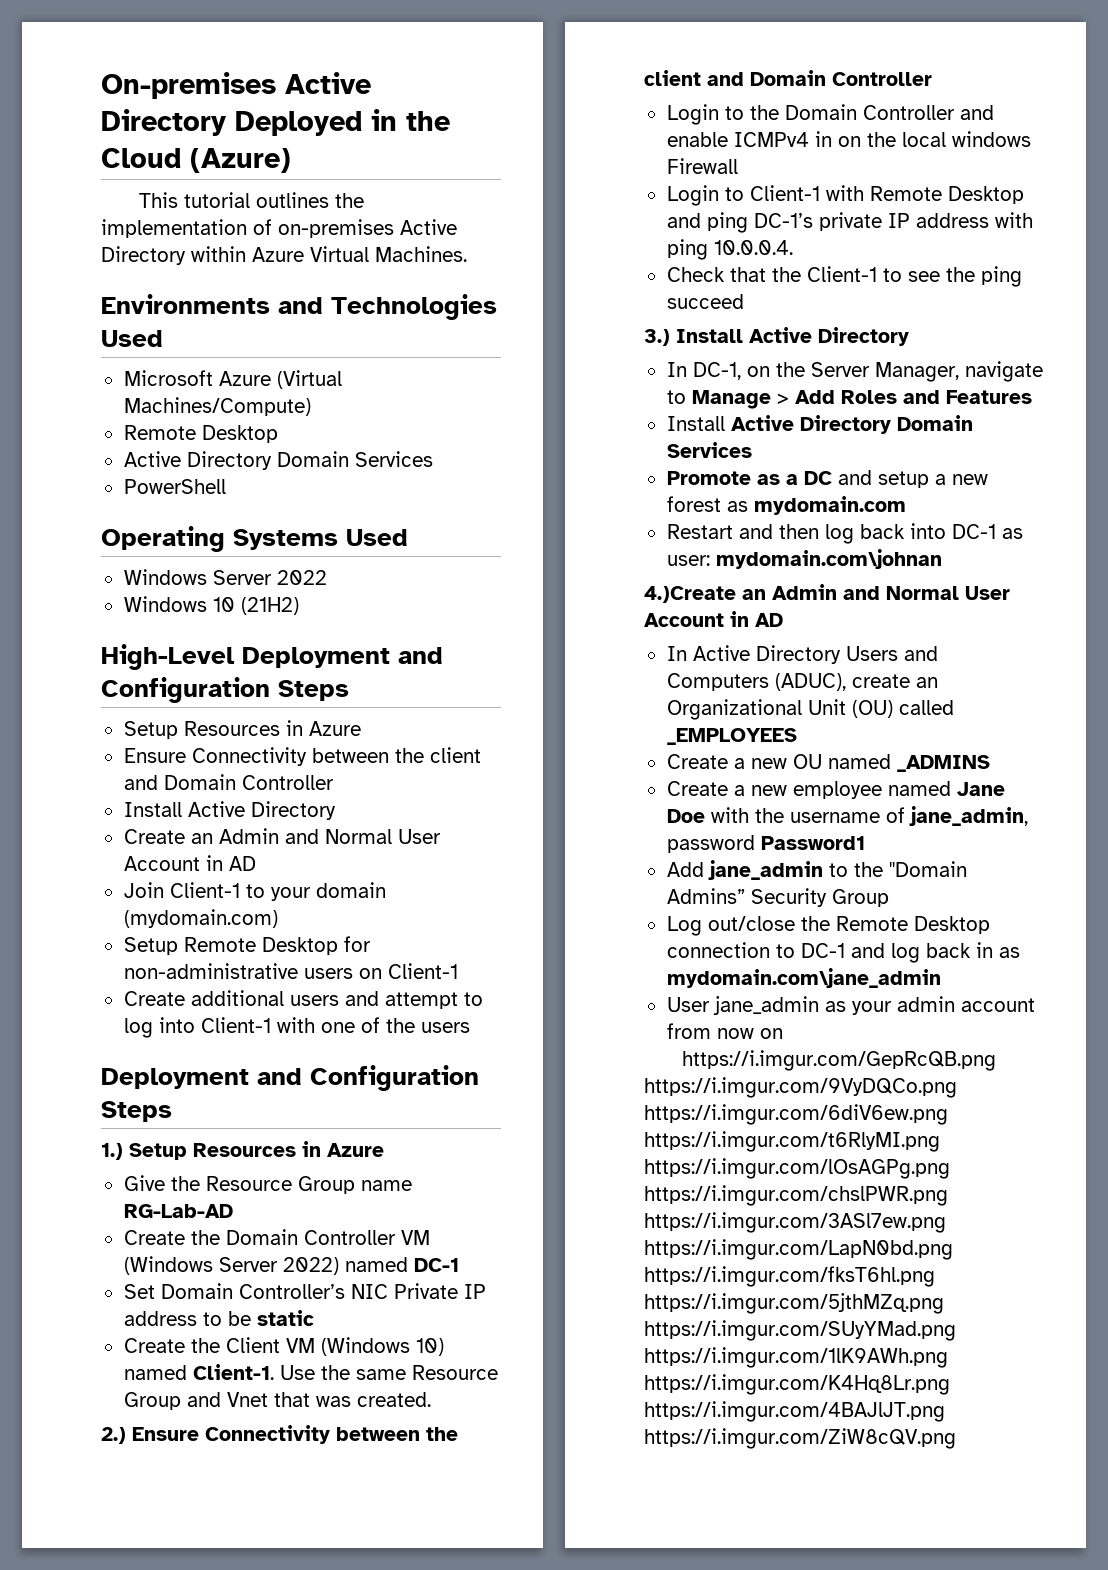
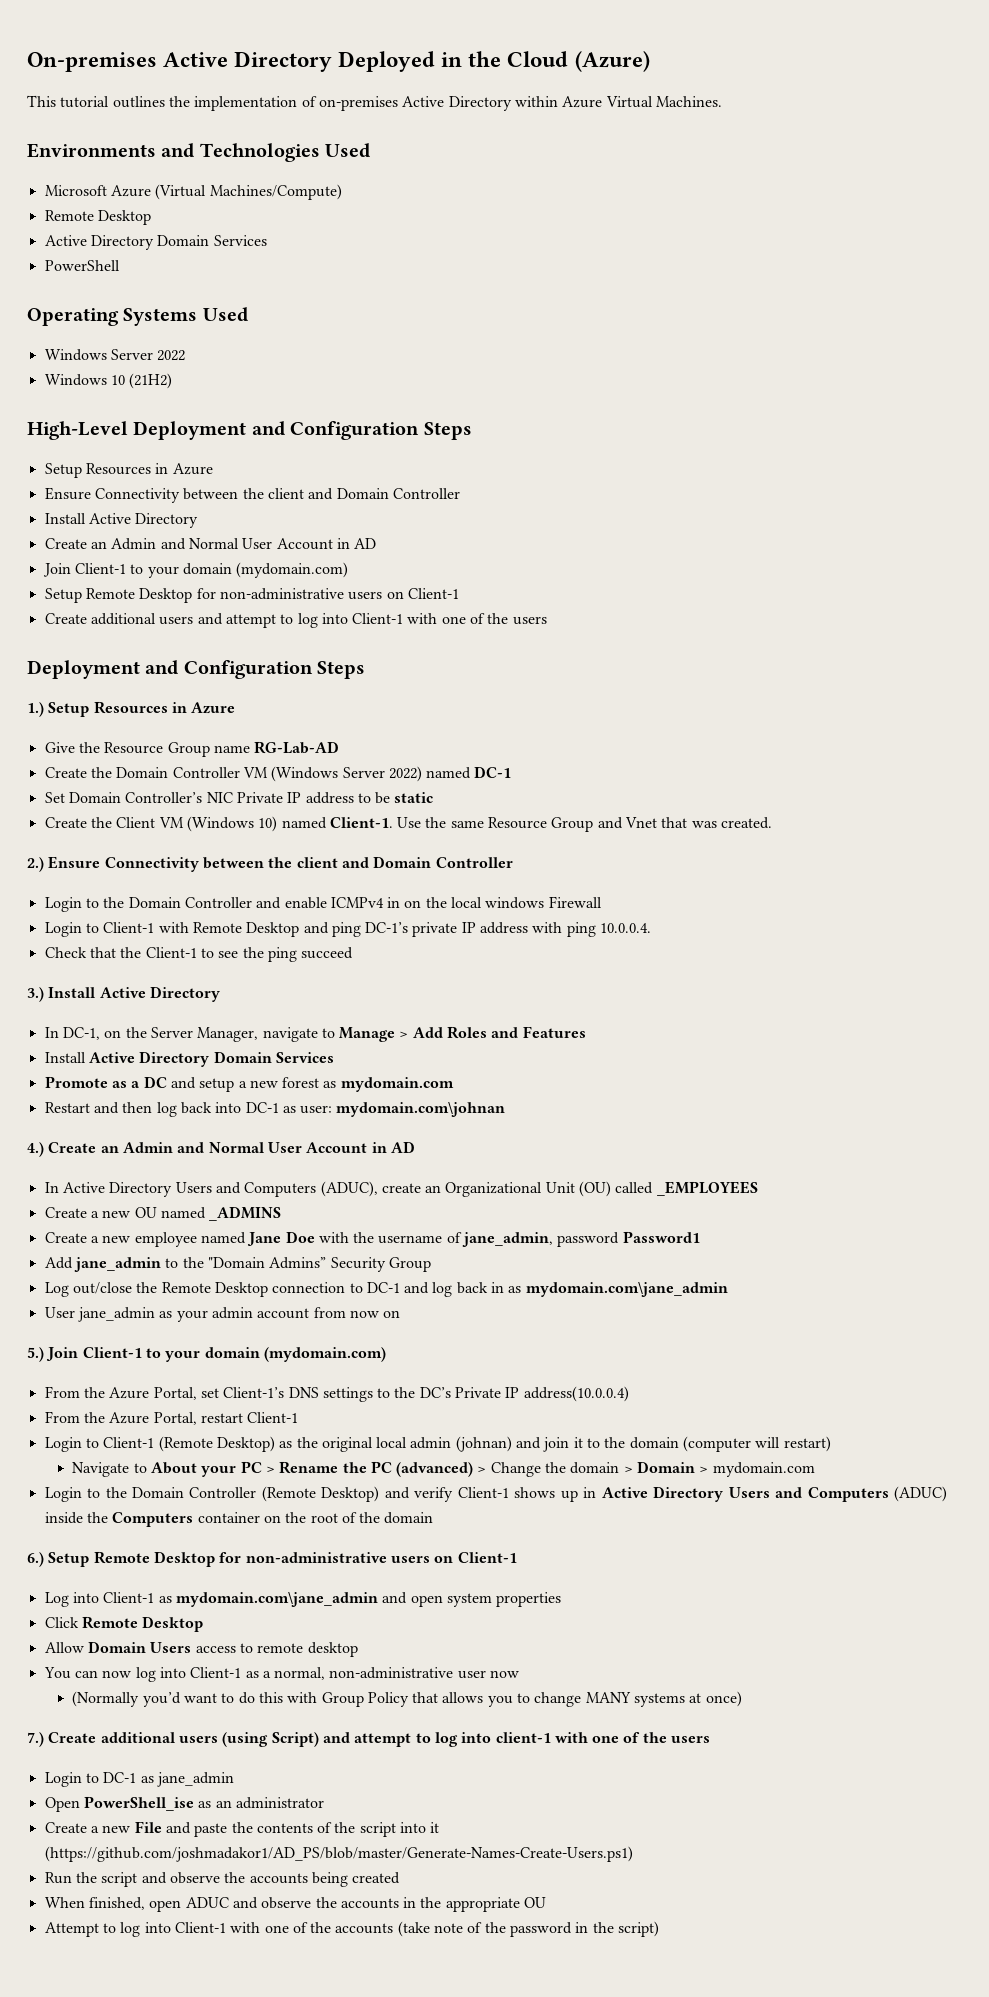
[644,586,736,603] 4.)Create -> [27,1142,97,1157] 4.) Create
[682,1050,997,1071] [644,1077,957,1098] [644,1104,948,1125] [644,1131,940,1152] [644,1158,950,1179] [644,1185,948,1206] [644,1212,946,1233] [644,1239,953,1260] [644,1266,935,1287] [644,1293,944,1314] [644,1320,956,1341] [644,1347,948,1368] [644,1374,950,1395] [644,1401,945,1422] [644,1428,956,1449] https://i.imgur.com/GepRcQB.png https://i.imgur.com/9VyDQCo.png https://i.imgur.com/6diV6ew.png https://i.imgur.com/t6RlyMI.png https://i.imgur.com/lOsAGPg.png https://i.imgur.com/chslPWR.png https://i.imgur.com/3ASl7ew.png https://i.imgur.com/LapN0bd.png https://i.imgur.com/fksT6hl.png https://i.imgur.com/5jthMZq.png https://i.imgur.com/SUyYMad.png https://i.imgur.com/1lK9AWh.png https://i.imgur.com/K4Hq8Lr.png https://i.imgur.com/4BAJlJT.png https://i.imgur.com/ZiW8cQV.png -> [27,1347,386,1362] [44,1386,629,1402] [44,1411,299,1425] [44,1436,831,1452] [72,1461,815,1477] [44,1486,948,1502] [44,1512,434,1527] [27,1551,517,1567] [44,1592,562,1607] [44,1616,204,1632] [44,1641,358,1657] [43,1667,520,1682] [72,1691,742,1707] [27,1732,711,1747] [44,1772,234,1787] [44,1796,324,1812] [44,1821,440,1837] [44,1846,633,1862] [44,1872,401,1887] [44,1897,547,1912] [44,1921,660,1937] 5.) Join Client-1 to your domain (mydomain.com) // From the Azure Portal, set Client-1’s DNS settings to the DC’s Private IP address(10.0.0.4) // From the Azure Portal, restart Client-1 // Login to Client-1 (Remote Desktop) as the original local admin (johnan) and join it to the domain (computer will restart) // Navigate to About your PC > Rename the PC (advanced) > Change the domain > Domain > mydomain.com // Login to the Domain Controller (Remote Desktop) and verify Client-1 shows up in Active Directory Users and Computers (ADUC) inside the Computers container on the root of the domain // 6.) Setup Remote Desktop for non-administrative users on Client-1 // Log into Client-1 as mydomain.com\jane_admin and open system properties // Click Remote Desktop // Allow Domain Users access to remote desktop // You can now log into Client-1 as a normal, non-administrative user now // (Normally you’d want to do this with Group Policy that allows you to change MANY systems at once) // 7.) Create additional users (using Script) and attempt to log into client-1 with one of the users // Login to DC-1 as jane_admin // Open PowerShell_ise as an administrator // Create a new File and paste the contents of the script into it (https://github.com/joshmadakor1/AD_PS/blob/master/Generate-Names-Create-Users.ps1) // Run the script and observe the accounts being created // When finished, open ADUC and observe the accounts in the appropriate OU // Attempt to log into Client-1 with one of the accounts (take note of the password in the script)

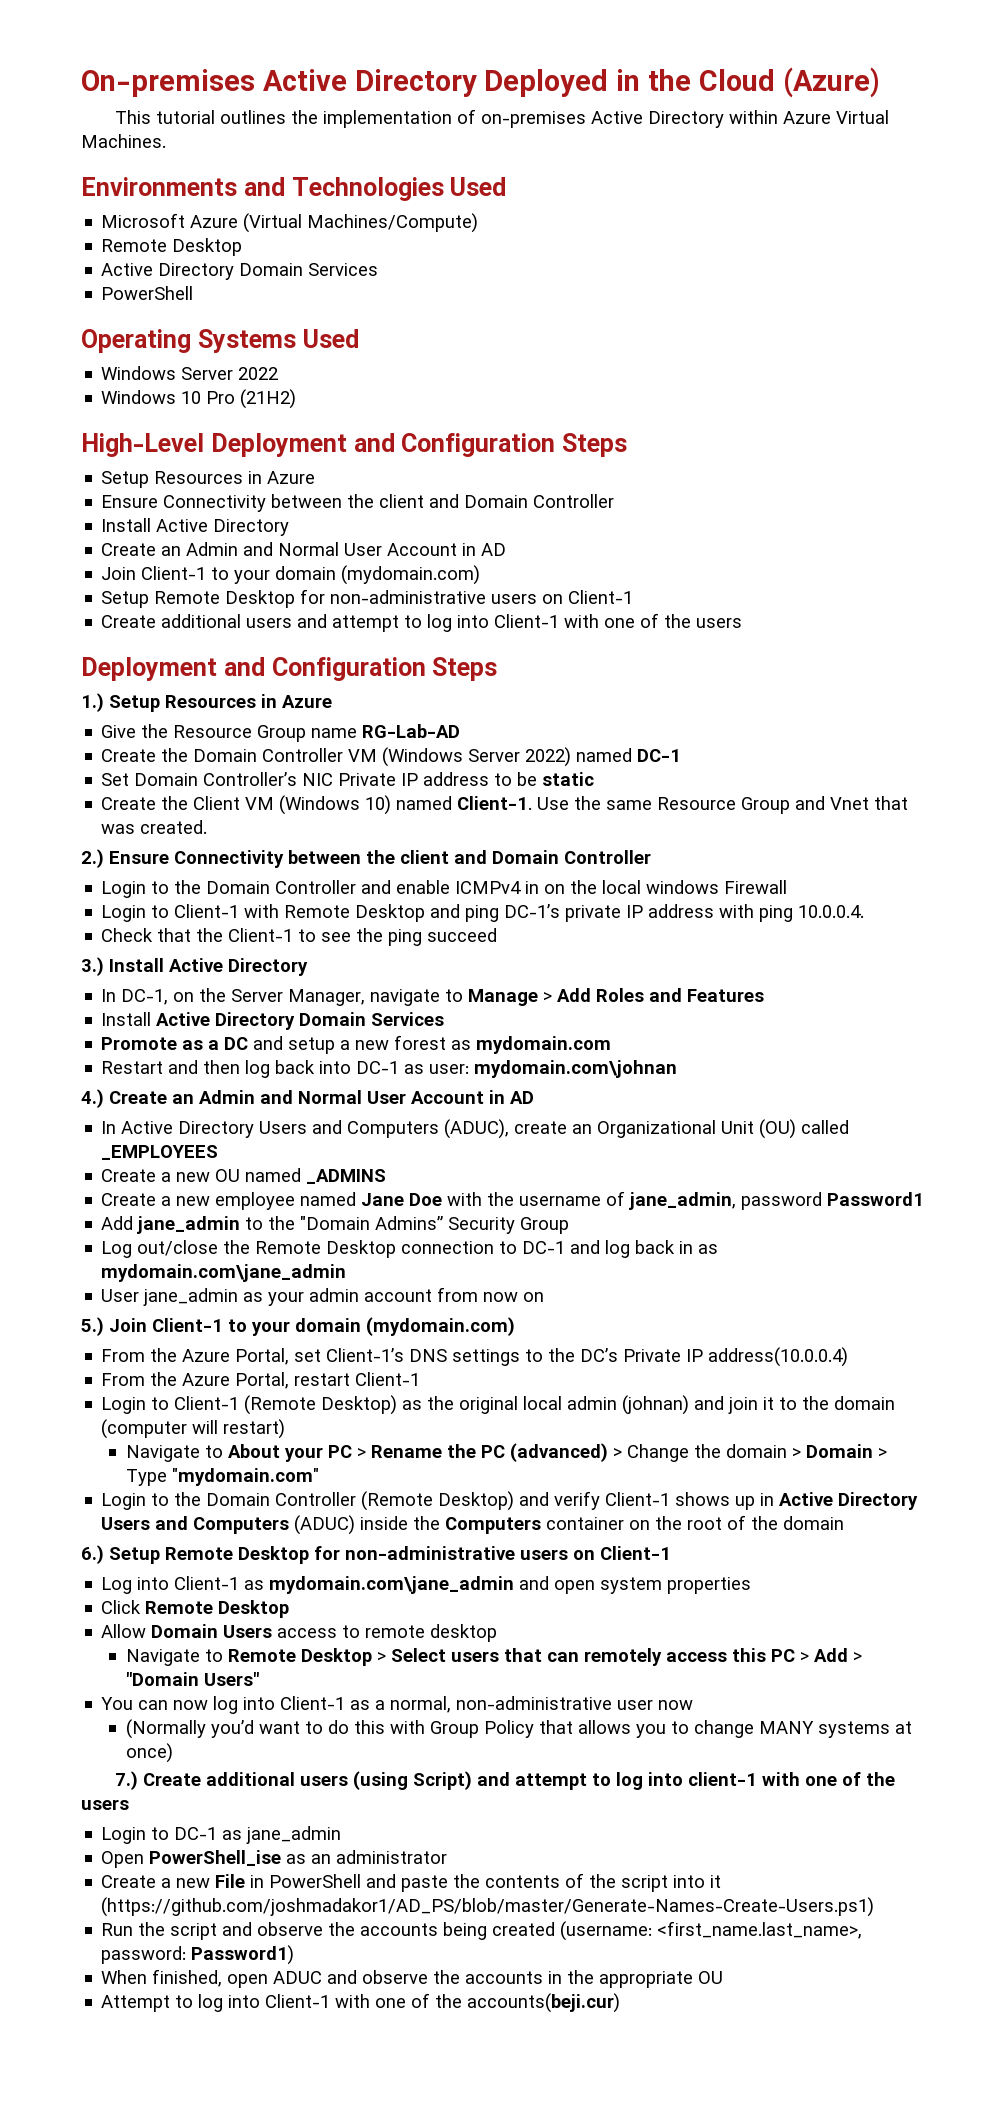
(125, 380) none -> [206,391,236,404] Pro
[712,1462,815,1477] mydomain.com -> [125,1468,319,1486] Type "mydomain.com"
(358, 1649) none -> [125,1648,862,1666] [125,1672,259,1686] // Navigate to Remote Desktop > Select users that can remotely access this PC > Add > "Domain Users"
(162, 1827) none -> [250,1874,362,1888] in PowerShell
(401, 1878) none -> [560,1921,863,1941] [101,1945,295,1965] (username: <first_name.last_name>, password: Password1)
[335,1921,660,1937] accounts (take note of the password in the script) -> [467,1993,621,2013] accounts(beji.cur)

